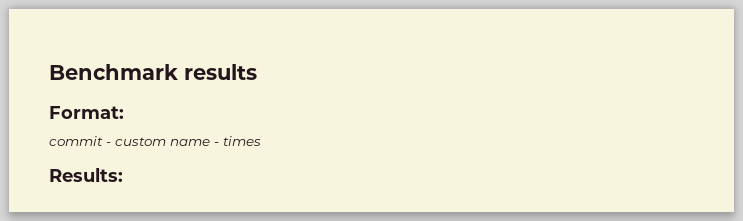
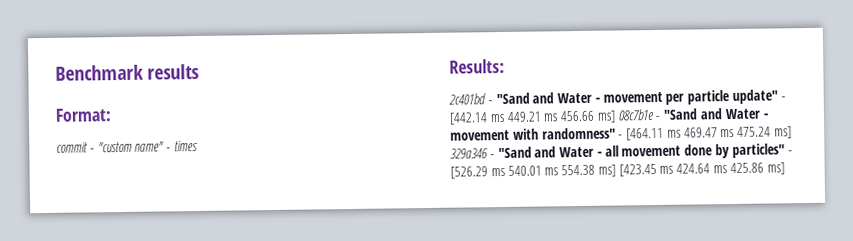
[115,137,210,146] custom name -> [97,141,165,153] "custom name"
(123, 175) none -> [448,89,786,105] [449,108,769,125] [450,126,793,141] [450,143,793,159] [450,162,785,179] // 2c401bd - "Sand and Water - movement per particle update" - [442.14 ms 449.21 ms 456.66 ms] 08c7b1e - "Sand and Water - movement with randomness" - [464.11 ms 469.47 ms 475.24 ms] 329a346 - "Sand and Water - all movement done by particles" - [526.29 ms 540.01 ms 554.38 ms] [423.45 ms 424.64 ms 425.86 ms]

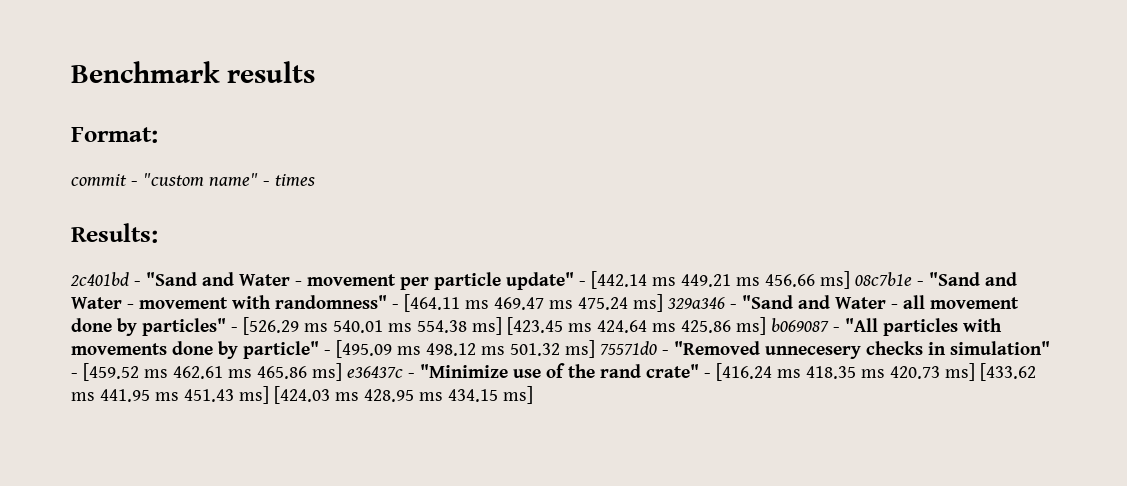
(785, 168) none -> [770,318,1002,336] [71,340,1050,359] [71,363,1036,381] [71,386,533,404] b069087 - "All particles with movements done by particle" - [495.09 ms 498.12 ms 501.32 ms] 75571d0 - "Removed unnecesery checks in simulation" - [459.52 ms 462.61 ms 465.86 ms] e36437c - "Minimize use of the rand crate" - [416.24 ms 418.35 ms 420.73 ms] [433.62 ms 441.95 ms 451.43 ms] [424.03 ms 428.95 ms 434.15 ms]

